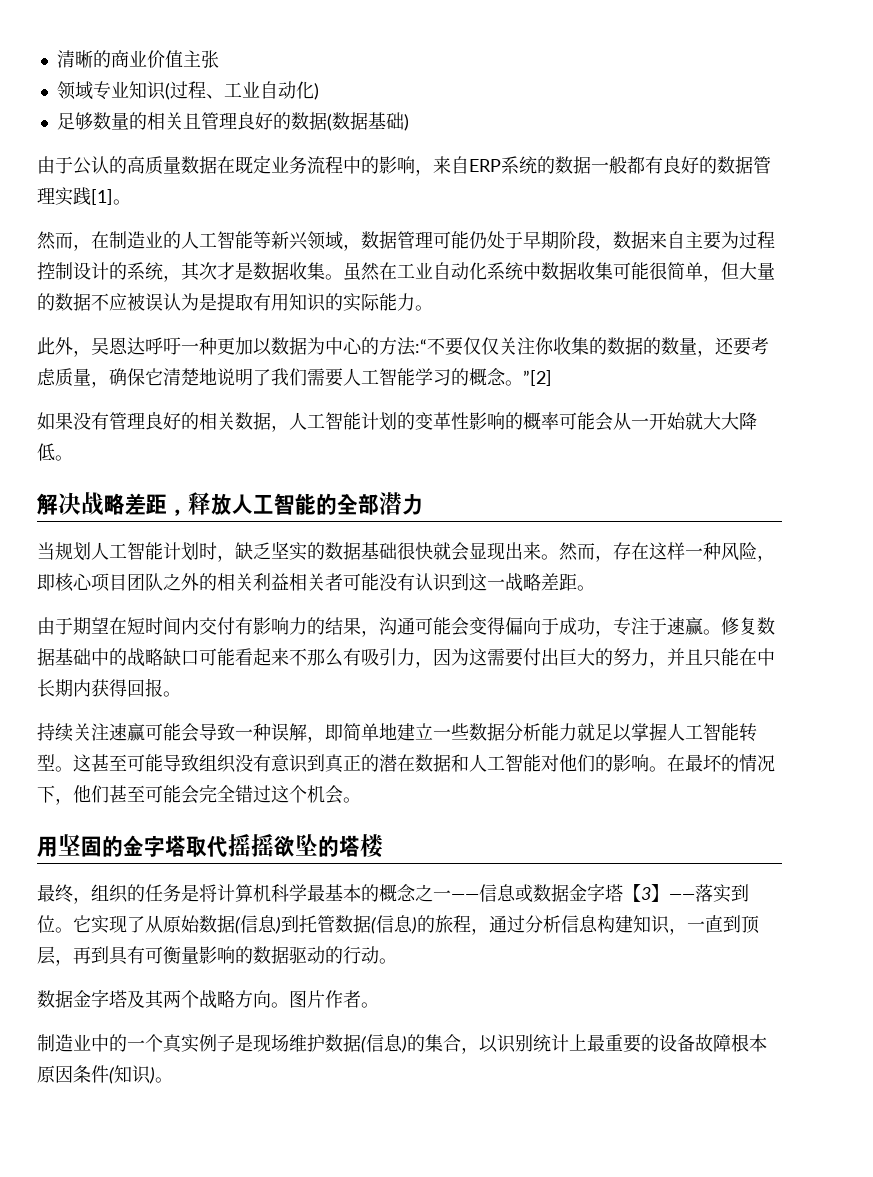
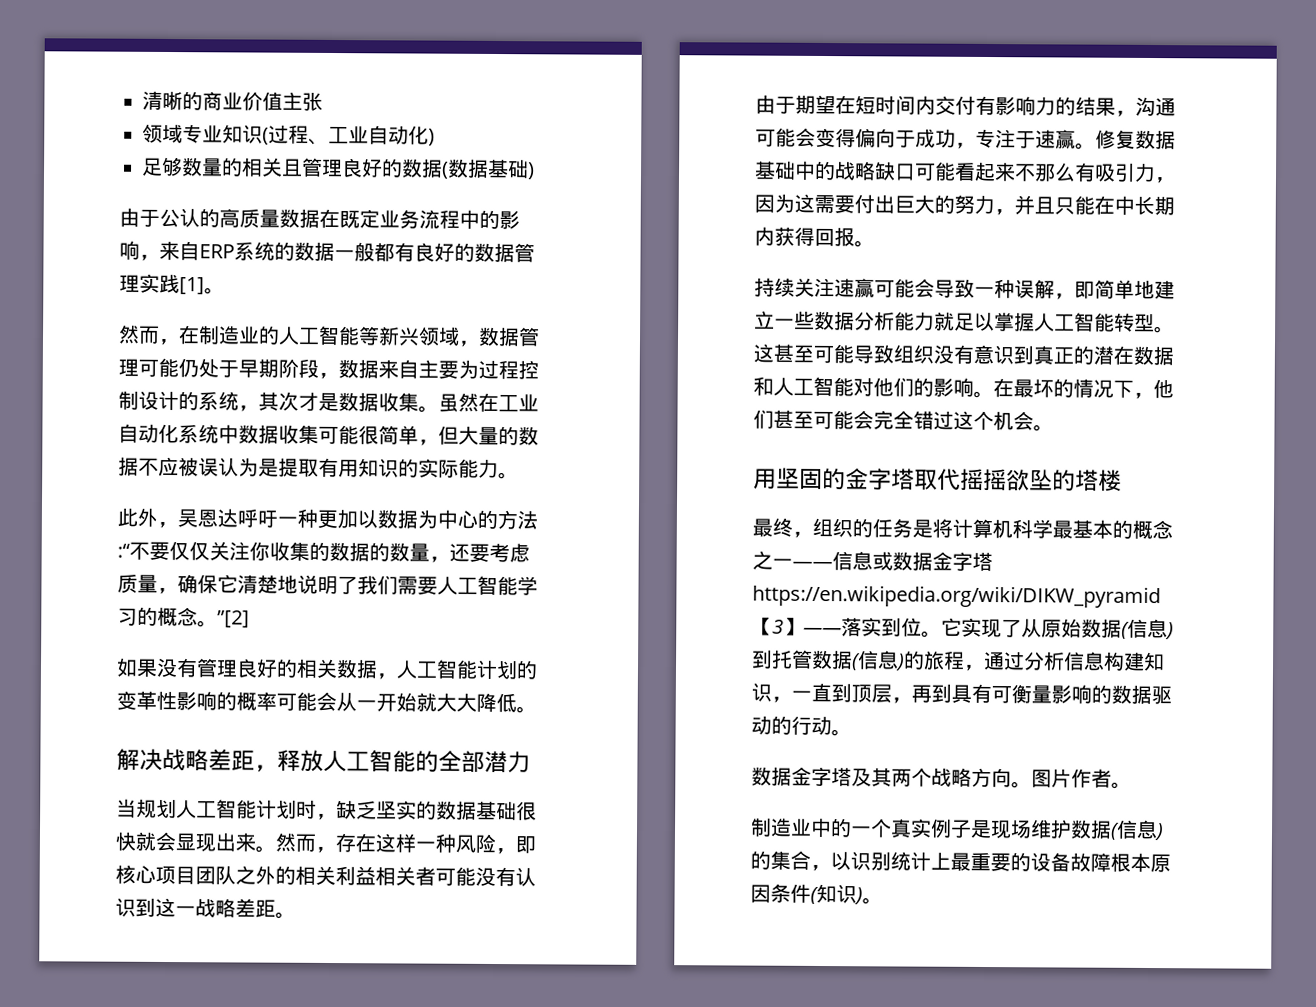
(623, 893) none -> [752,584,1161,609] https://en.wikipedia.org/wiki/DIKW_pyramid

